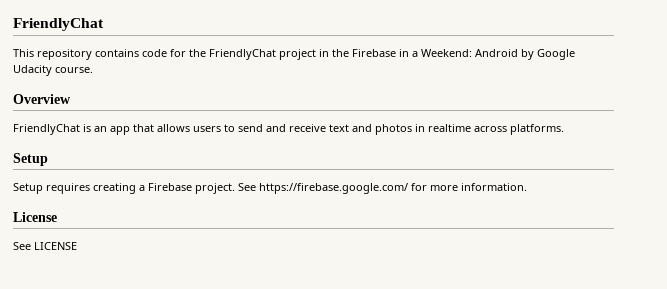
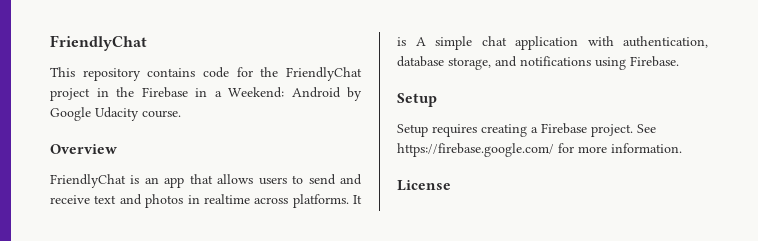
(564, 129) none -> [353,195,362,204] [397,36,708,50] [397,56,679,70] It is A simple chat application with authentication, database storage, and notifications using Firebase.
[13,242,77,250] // See LICENSE -> (451, 185) none

